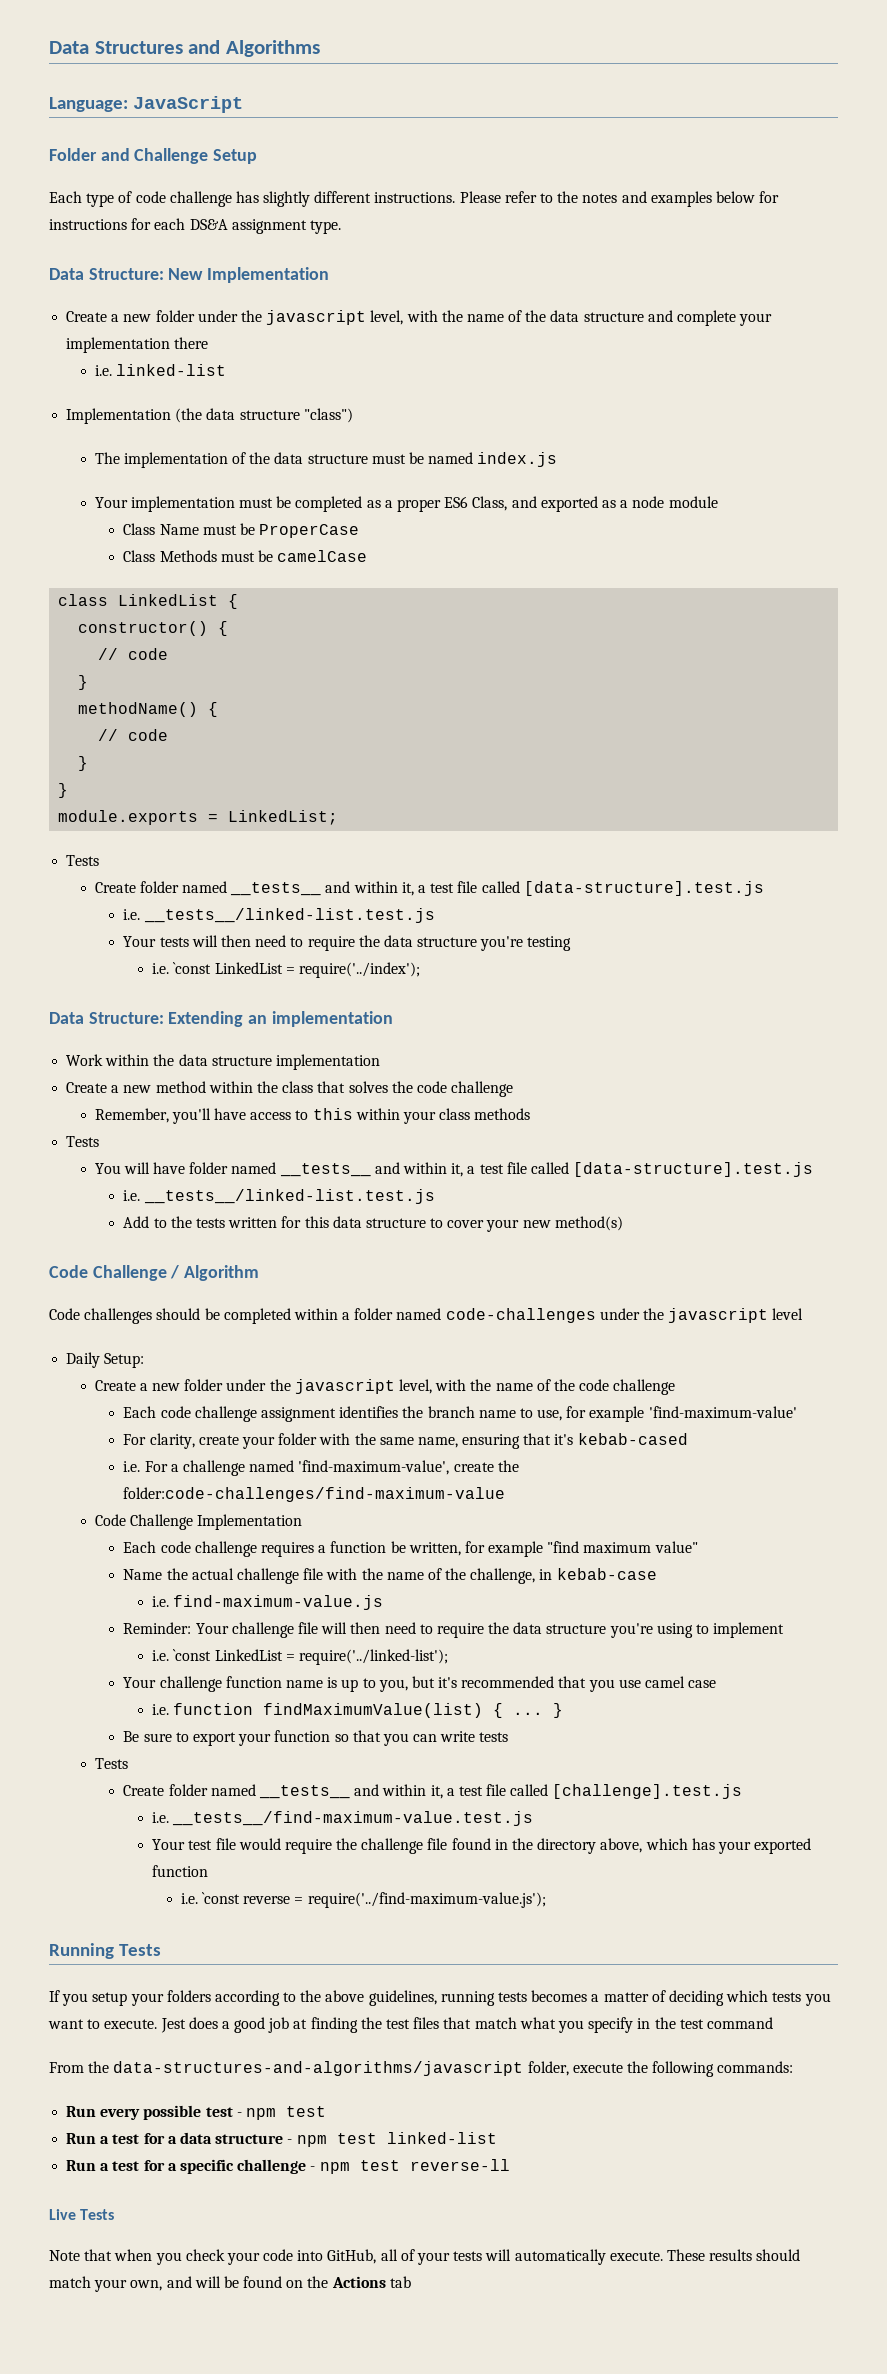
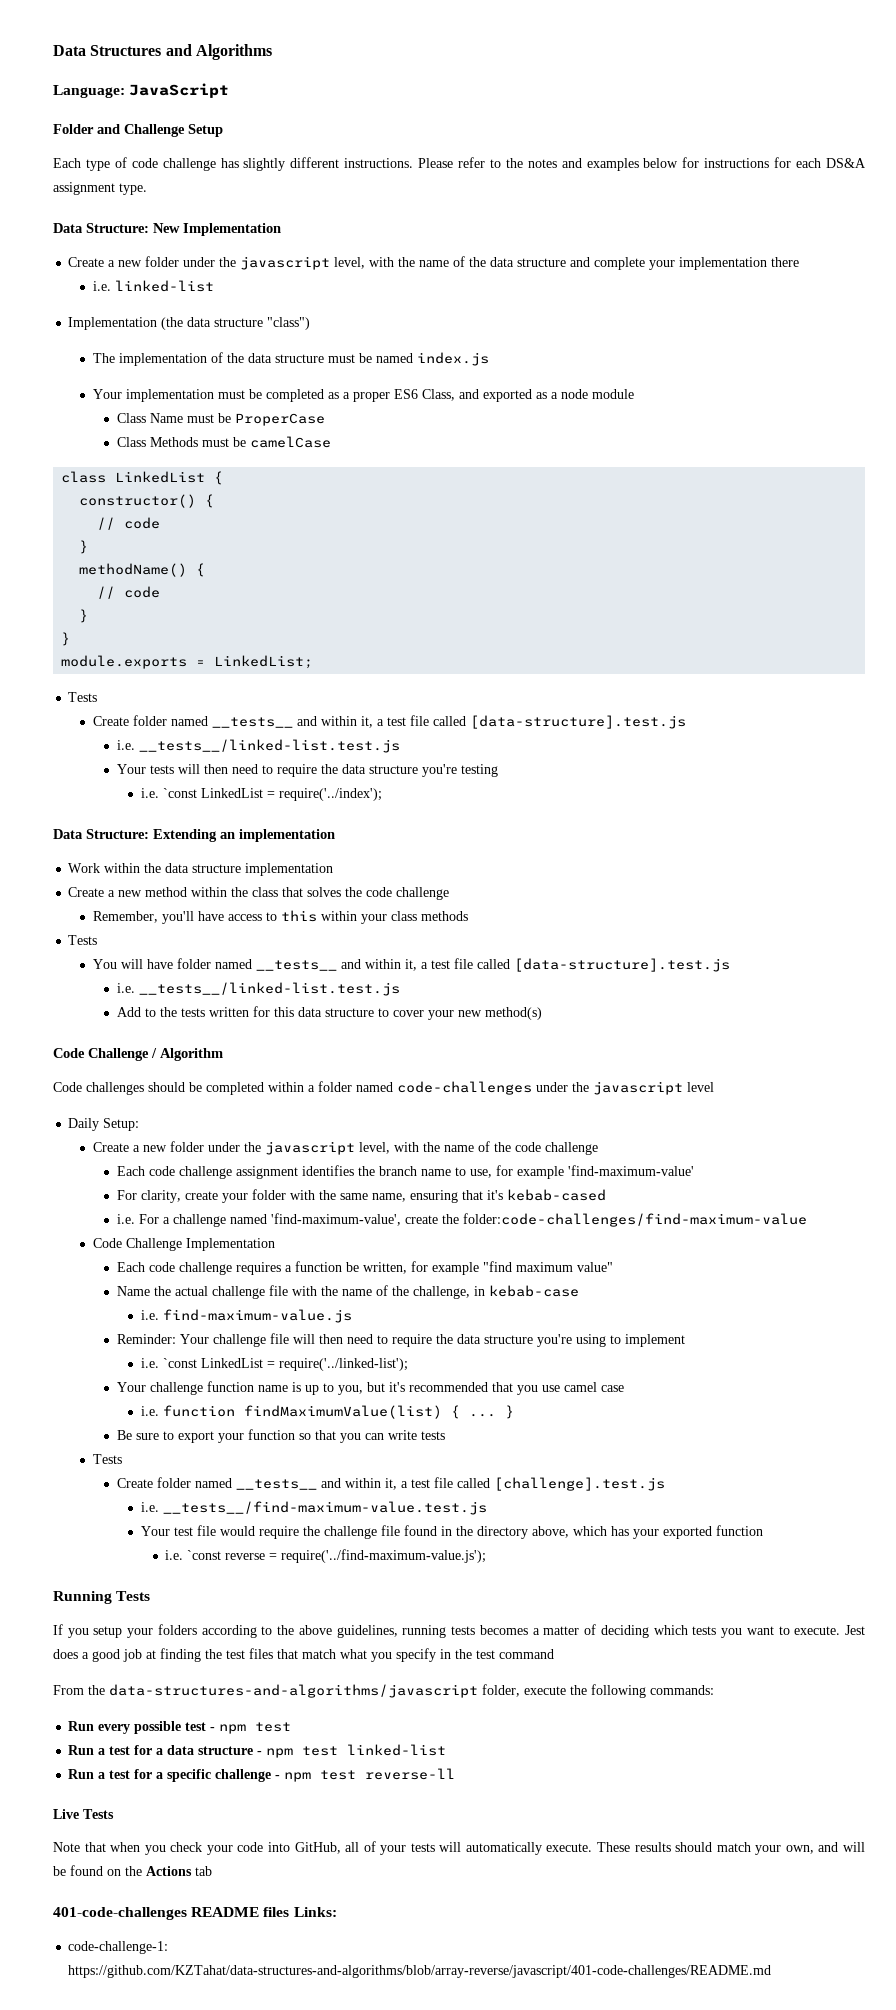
(411, 2282) none -> [53,1907,337,1920] [68,1941,169,1954] [68,1965,772,1978] // 401-code-challenges README files Links: // code-challenge-1: https://github.com/KZTahat/data-structures-and-algorithms/blob/array-reverse/javascript/401-code-challenges/README.md

